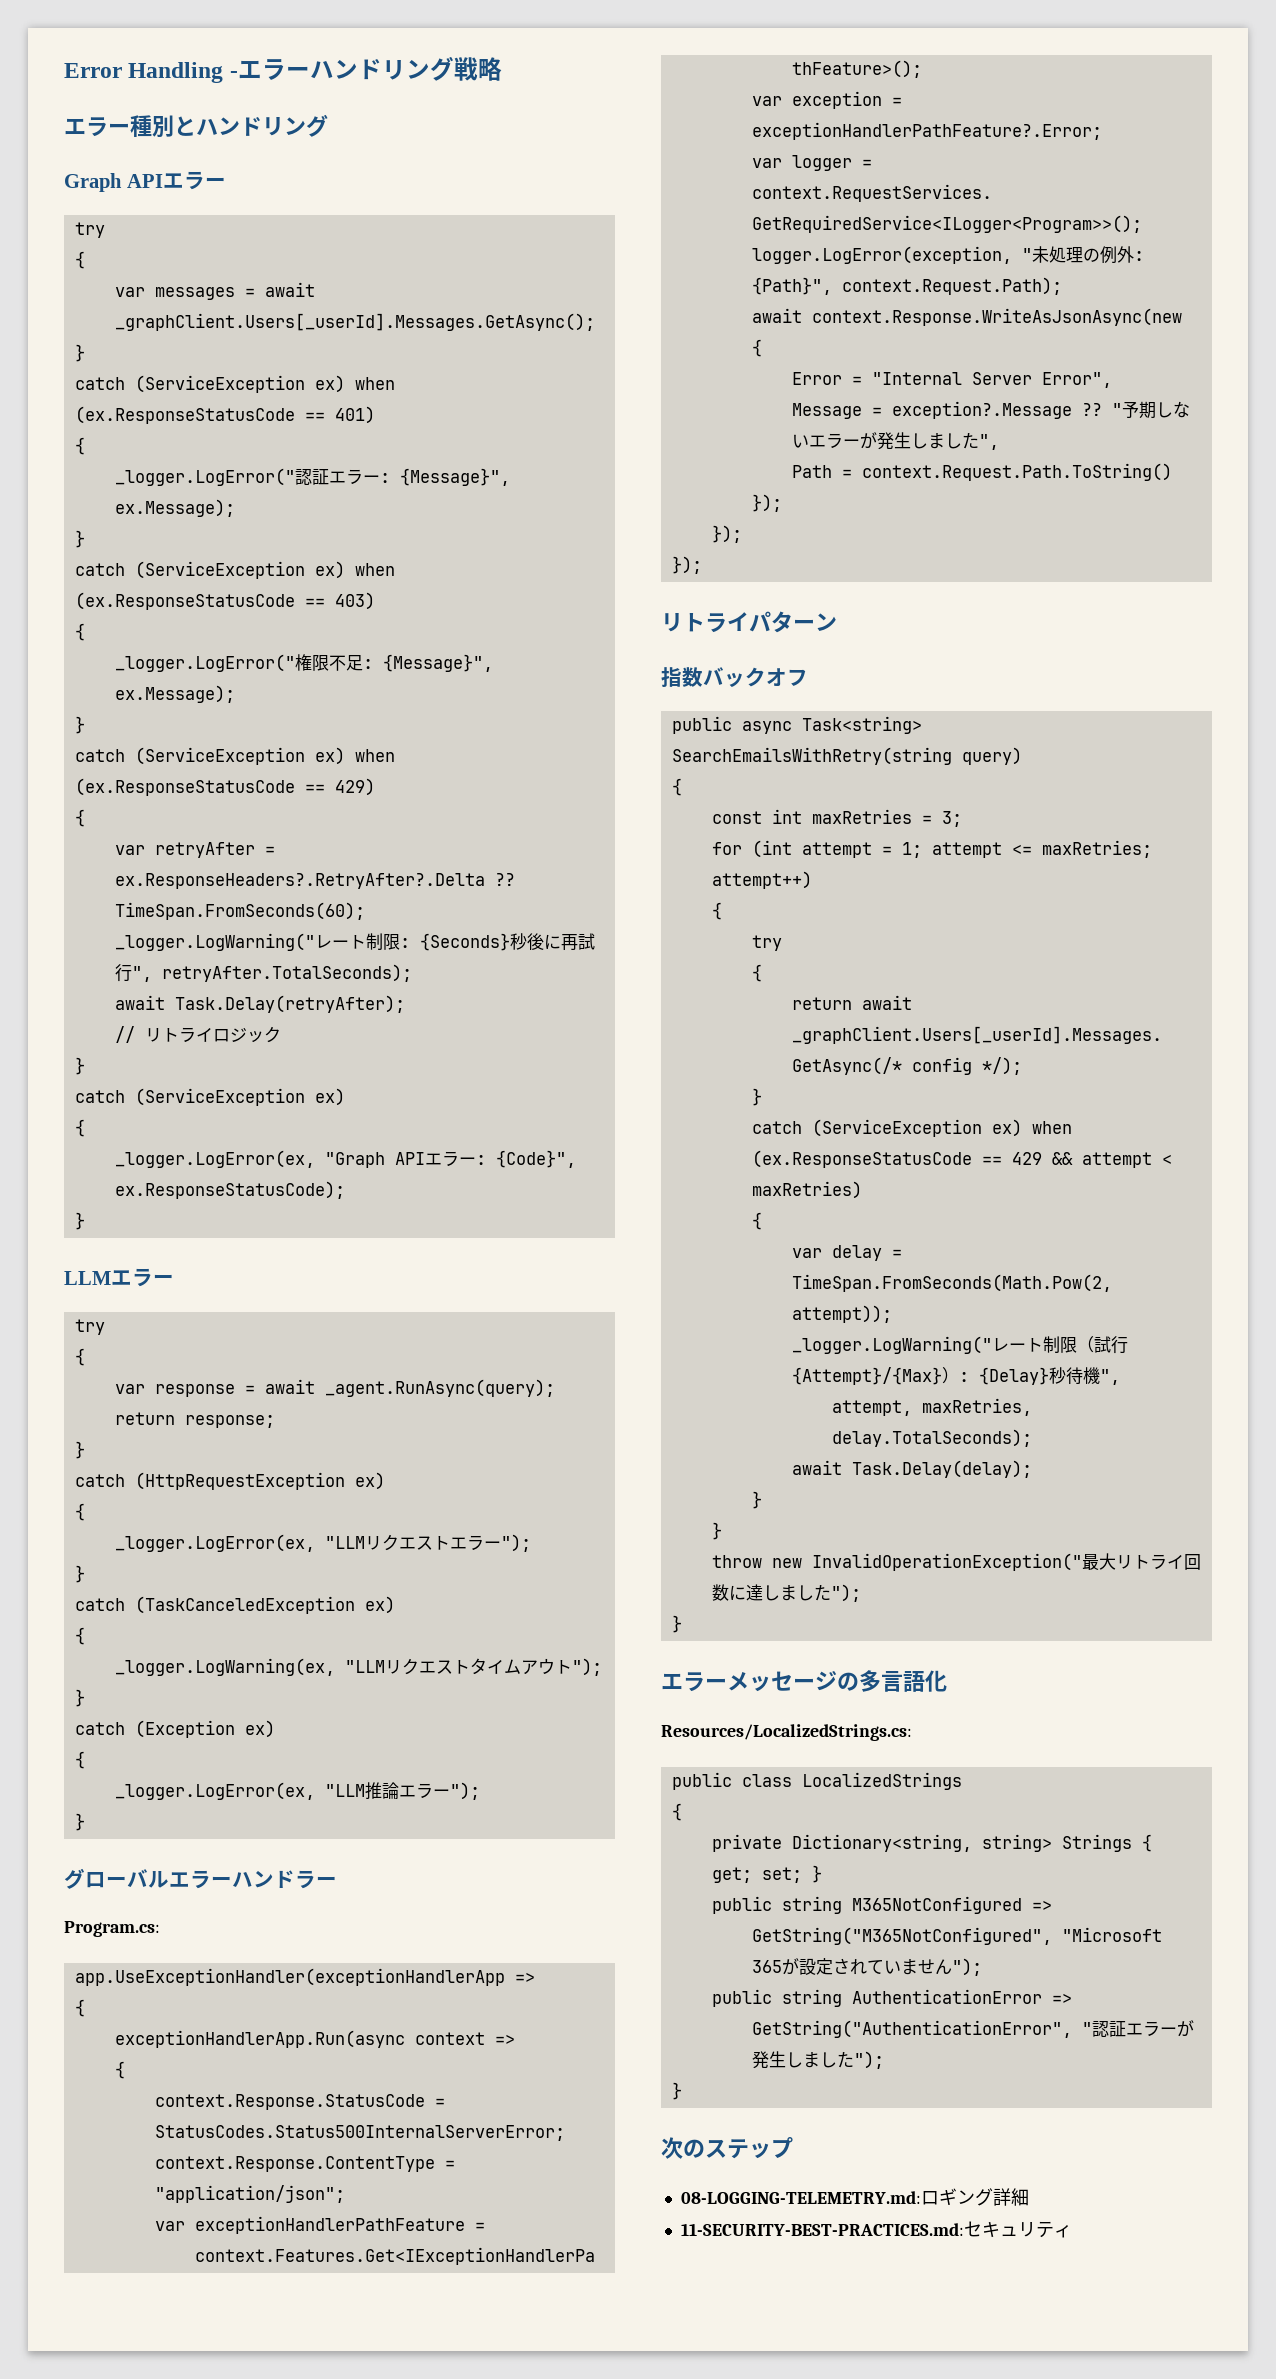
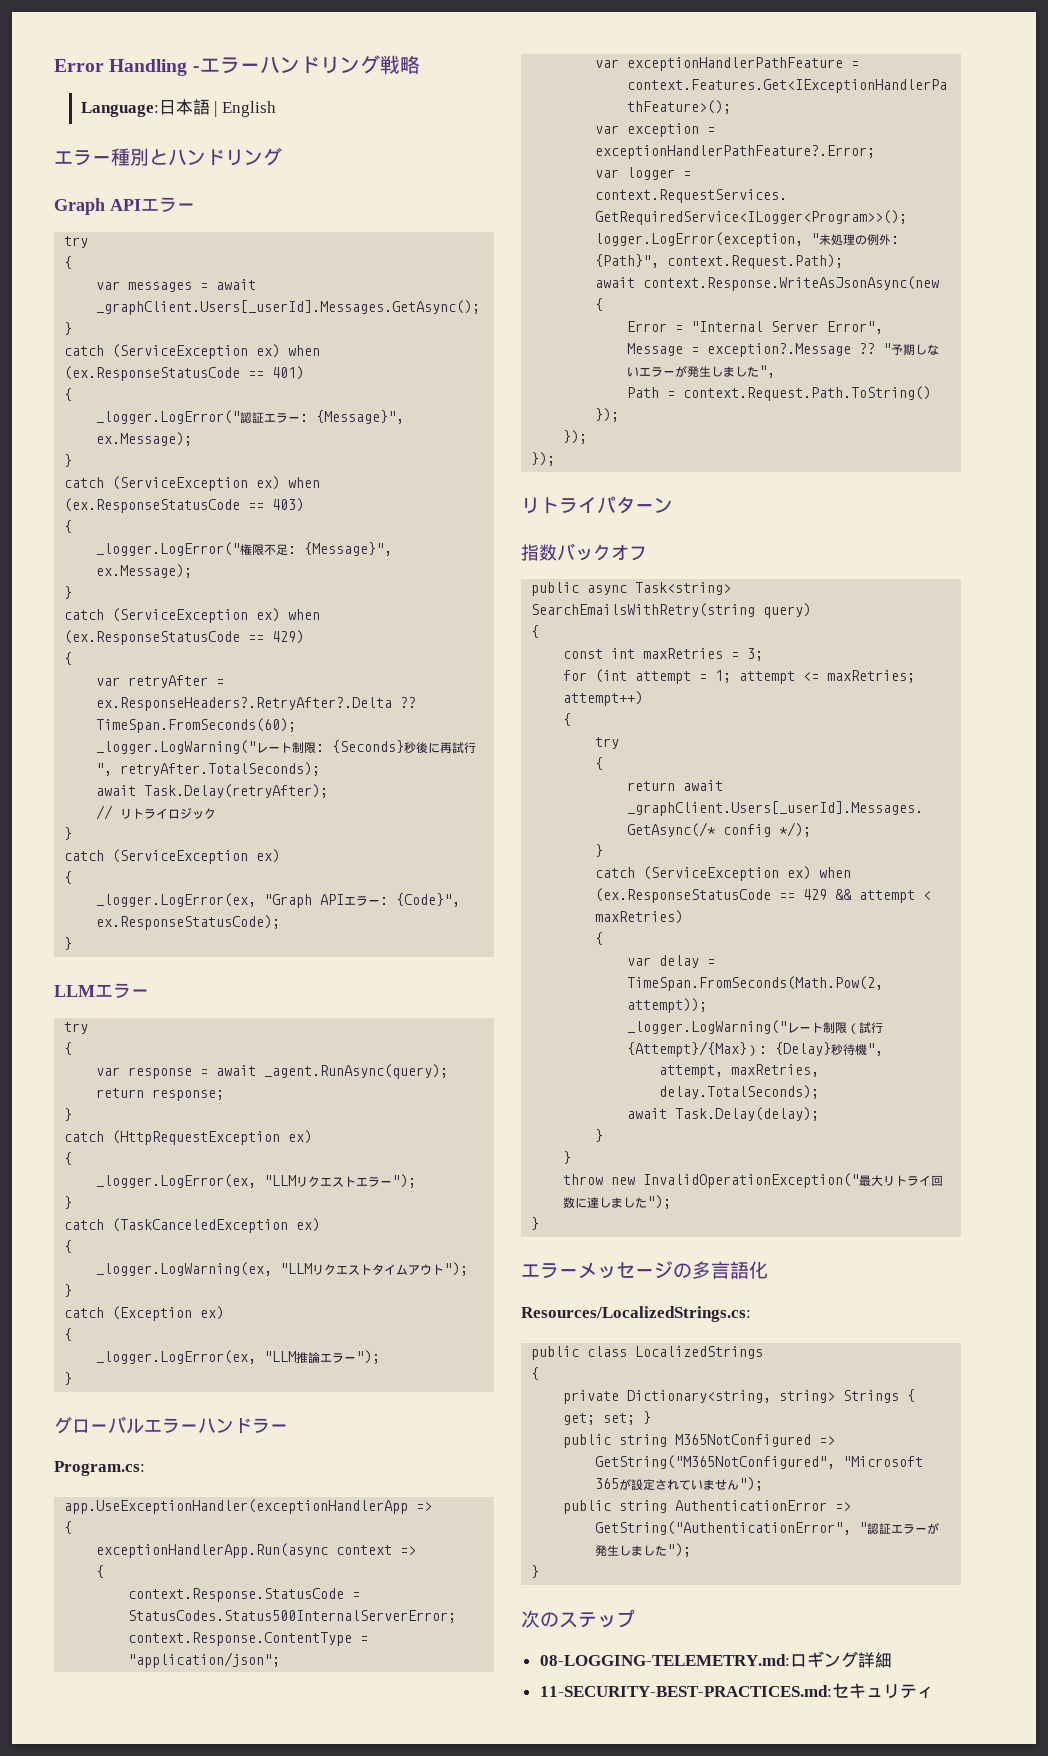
(502, 69) none -> [80,99,277,117] // Language:日本語 | English

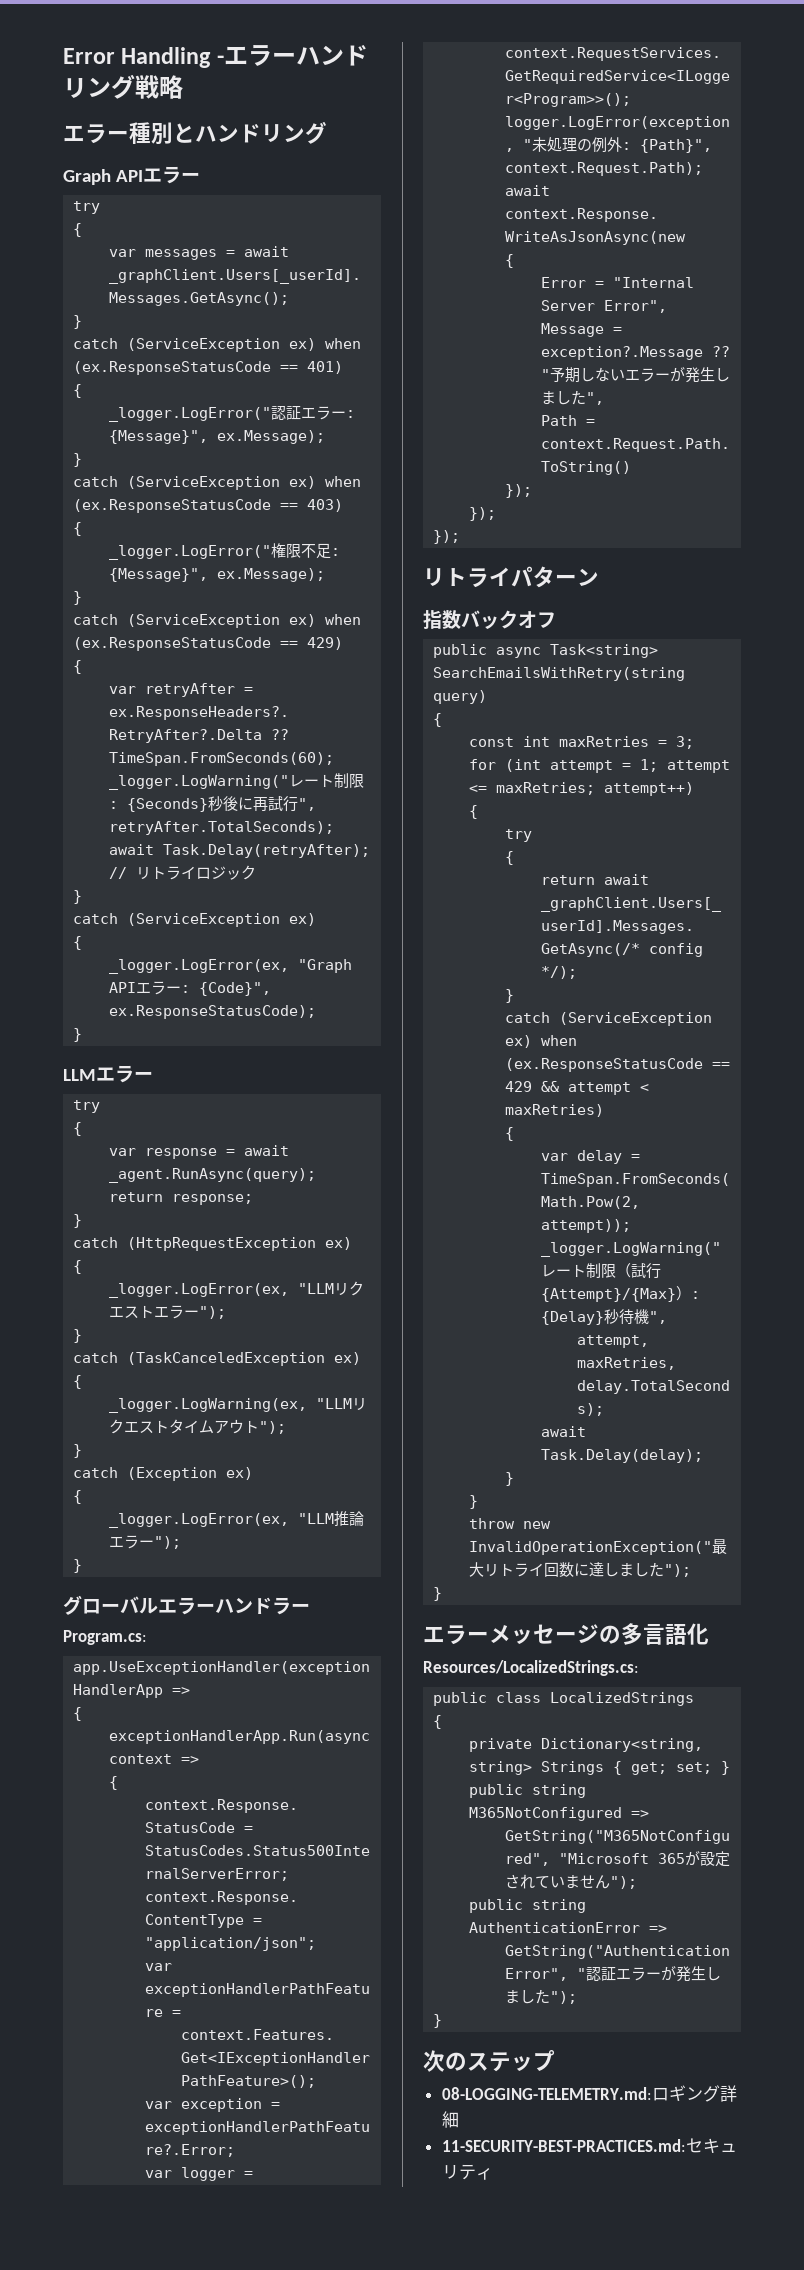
[80,99,277,117] // Language:日本語 | English -> (183, 87) none

